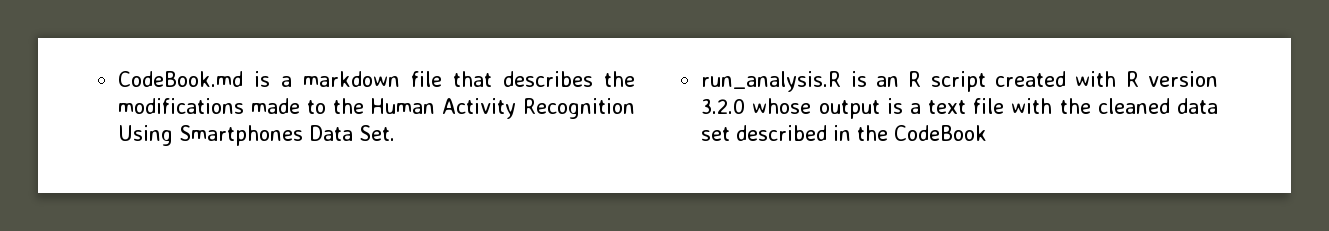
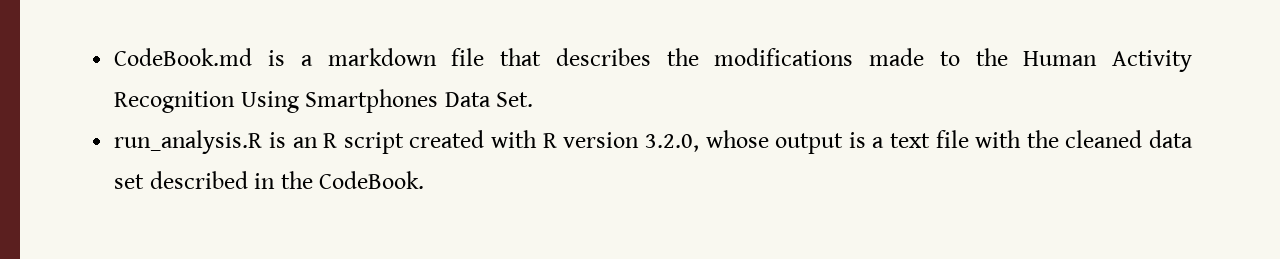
[701,99,746,114] 3.2.0 -> [644,134,699,152] 3.2.0,
[894,125,988,141] CodeBook -> [319,171,425,189] CodeBook.

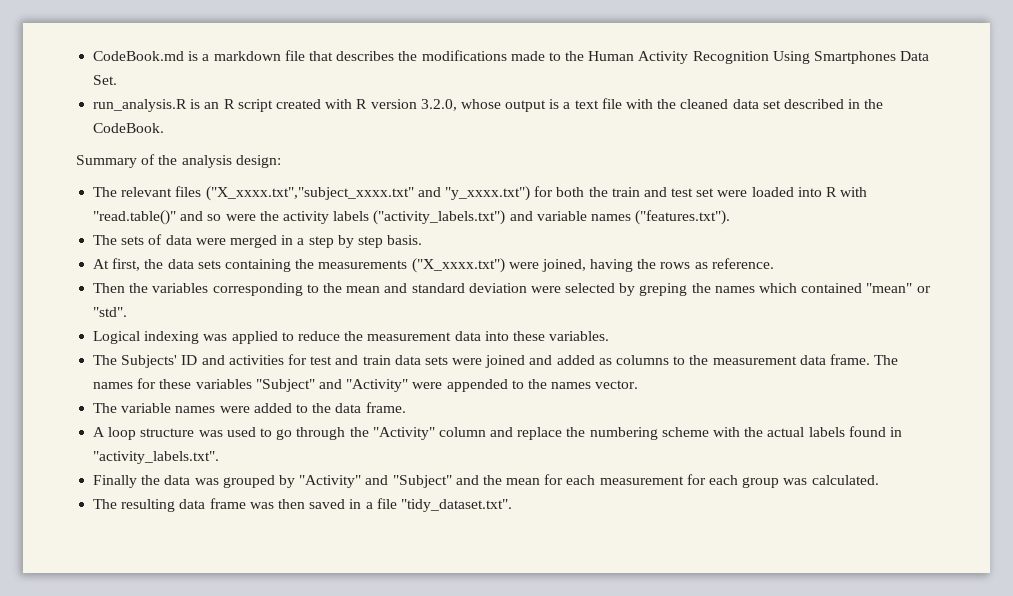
(425, 180) none -> [76,154,281,168] [93,186,868,201] [93,210,731,225] [93,234,423,248] [93,258,774,273] [93,283,931,296] [93,307,128,317] [93,331,610,344] [93,354,899,368] [93,378,639,392] [93,402,406,413] [93,426,902,440] [93,451,220,464] [93,474,879,488] [93,498,512,512] // Summary of the analysis design: // The relevant files ("X_xxxx.txt","subject_xxxx.txt" and "y_xxxx.txt") for both the train and test set were loaded into R with "read.table()" and so were the activity labels ("activity_labels.txt") and variable names ("features.txt"). // The sets of data were merged in a step by step basis. // At first, the data sets containing the measurements ("X_xxxx.txt") were joined, having the rows as reference. // Then the variables corresponding to the mean and standard deviation were selected by greping the names which contained "mean" or "std". // Logical indexing was applied to reduce the measurement data into these variables. // The Subjects' ID and activities for test and train data sets were joined and added as columns to the measurement data frame. The names for these variables "Subject" and "Activity" were appended to the names vector. // The variable names were added to the data frame. // A loop structure was used to go through the "Activity" column and replace the numbering scheme with the actual labels found in "activity_labels.txt". // Finally the data was grouped by "Activity" and "Subject" and the mean for each measurement for each group was calculated. // The resulting data frame was then saved in a file "tidy_dataset.txt".

